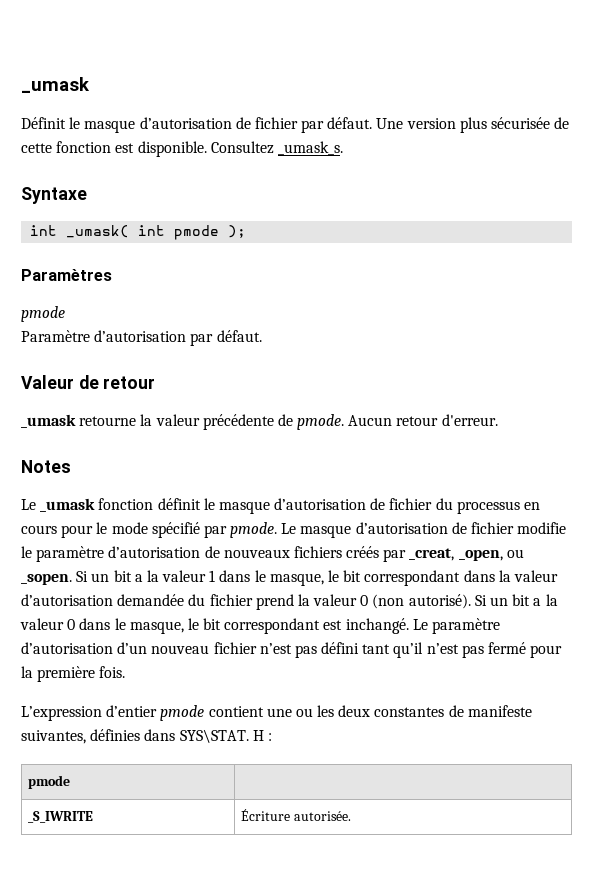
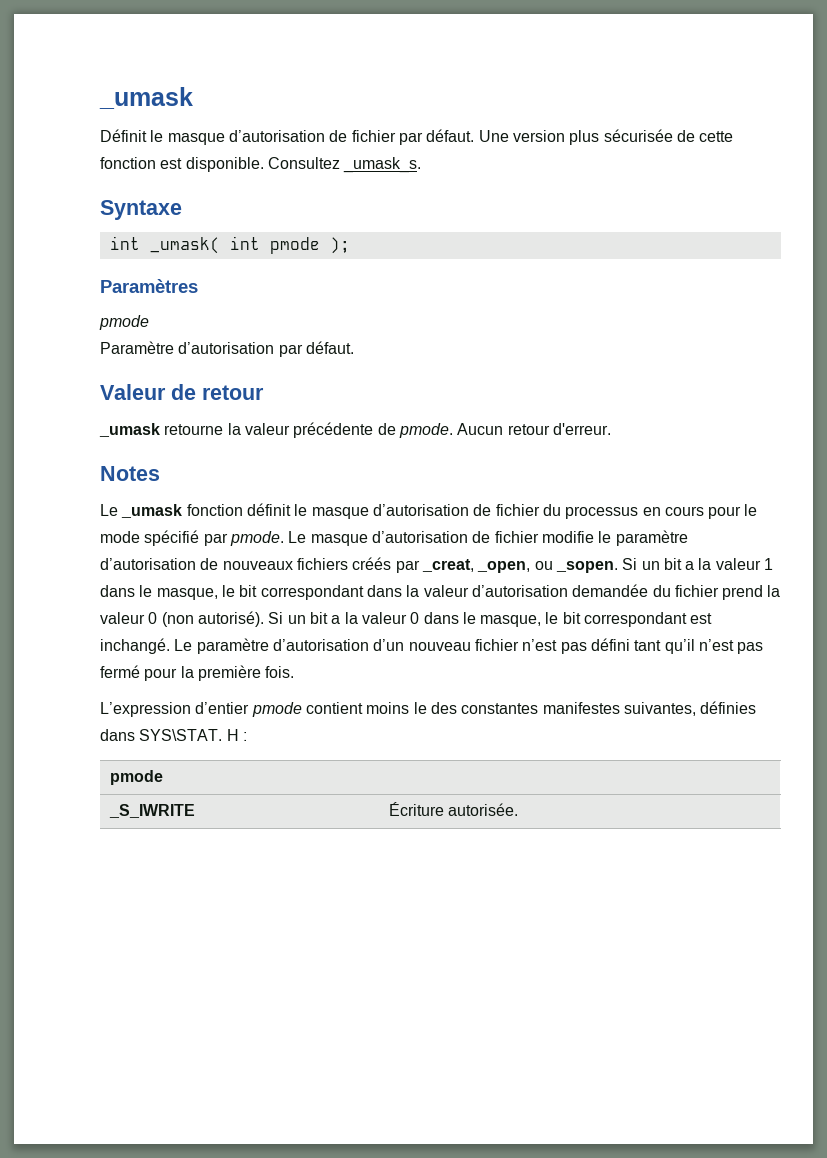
[266,705,532,717] une ou les deux constantes de manifeste -> [366,702,620,714] moins le des constantes manifestes

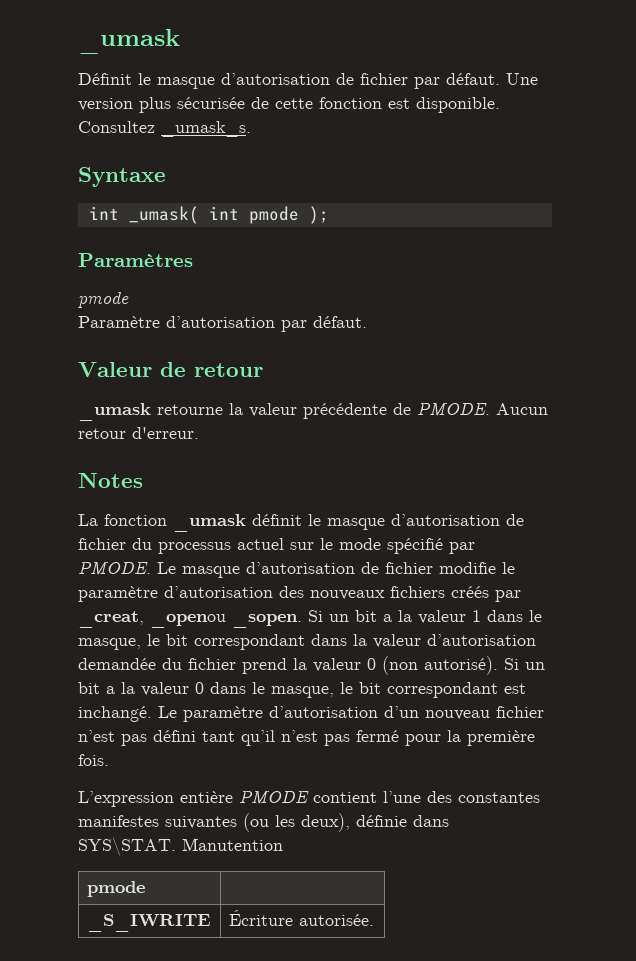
[398,423,453,438] pmode. -> [417,402,490,416] PMODE.
[100,504,243,518] Le _umask fonction -> [78,514,246,532] La fonction _umask
[642,506,742,519] en cours pour -> [237,538,314,550] actuel sur
[229,531,284,546] pmode. -> [78,561,151,575] PMODE.
[200,558,219,570] de -> [279,586,304,598] des
[477,561,553,573] _open, ou -> [150,614,226,628] _openou
[195,701,757,717] [100,729,247,741] d’entier pmode contient moins le des constantes manifestes suivantes, définies dans SYS\STAT. H : -> [180,790,540,804] [78,813,449,832] [78,837,283,856] entière PMODE contient l’une des constantes manifestes suivantes (ou les deux), définie dans SYS\STAT. Manutention

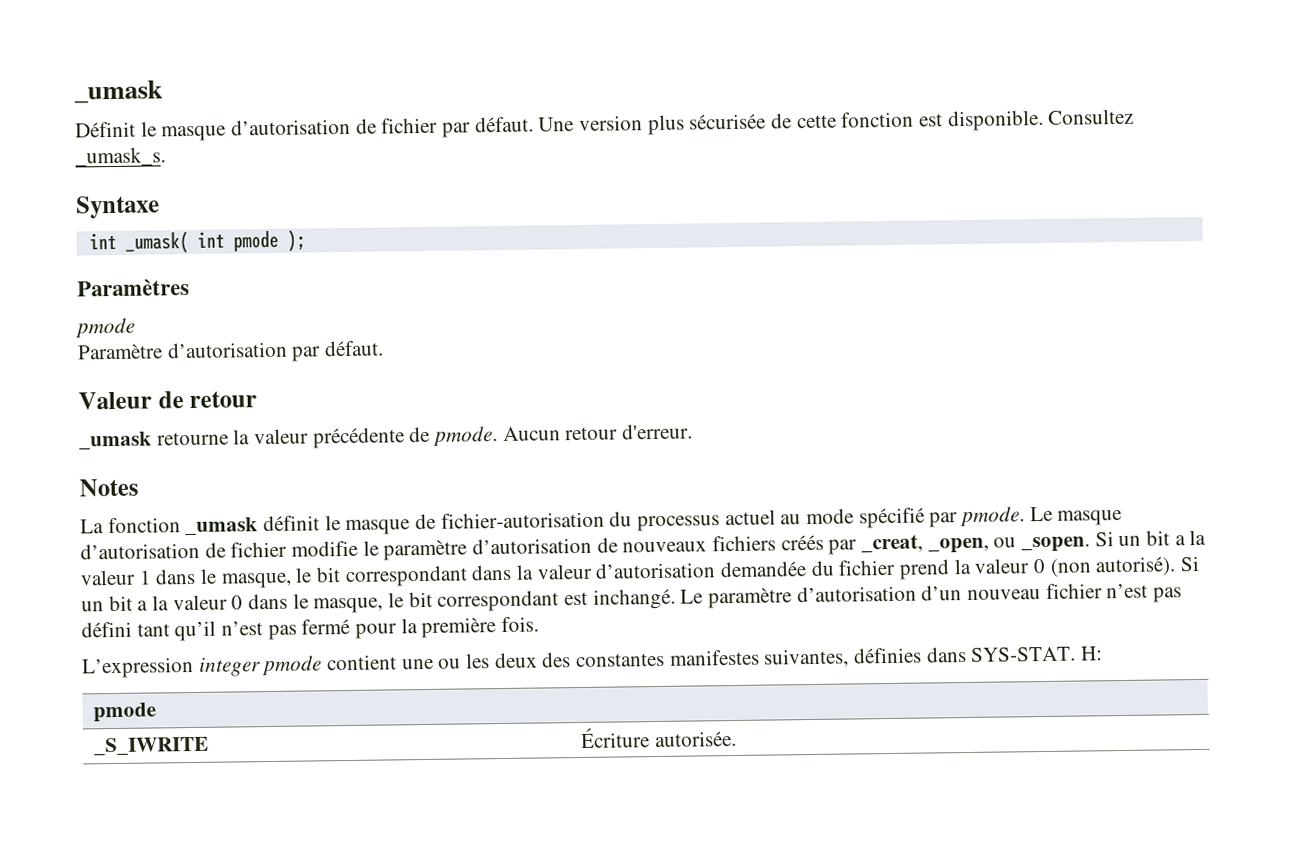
[417,402,490,416] PMODE. -> [433,426,499,447] pmode.
[391,514,524,526] [78,538,126,550] d’autorisation de fichier -> [415,511,605,530] de fichier-autorisation
[290,538,333,550] sur le -> [780,514,802,525] au
[78,561,151,575] PMODE. -> [960,506,1026,528] pmode.
[279,586,304,598] des -> [596,537,618,553] de
[150,614,226,628] _openou -> [927,537,1017,554] _open, ou
[180,790,540,804] [78,813,449,832] [78,837,283,856] entière PMODE contient l’une des constantes manifestes suivantes (ou les deux), définie dans SYS\STAT. Manutention -> [198,646,1104,677] integer pmode contient une ou les deux des constantes manifestes suivantes, définies dans SYS-STAT. H:

